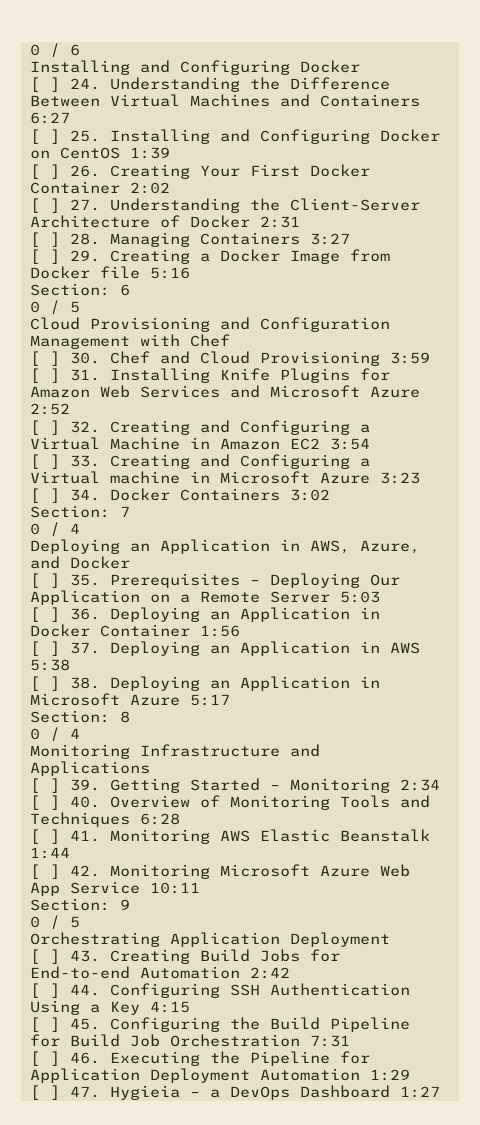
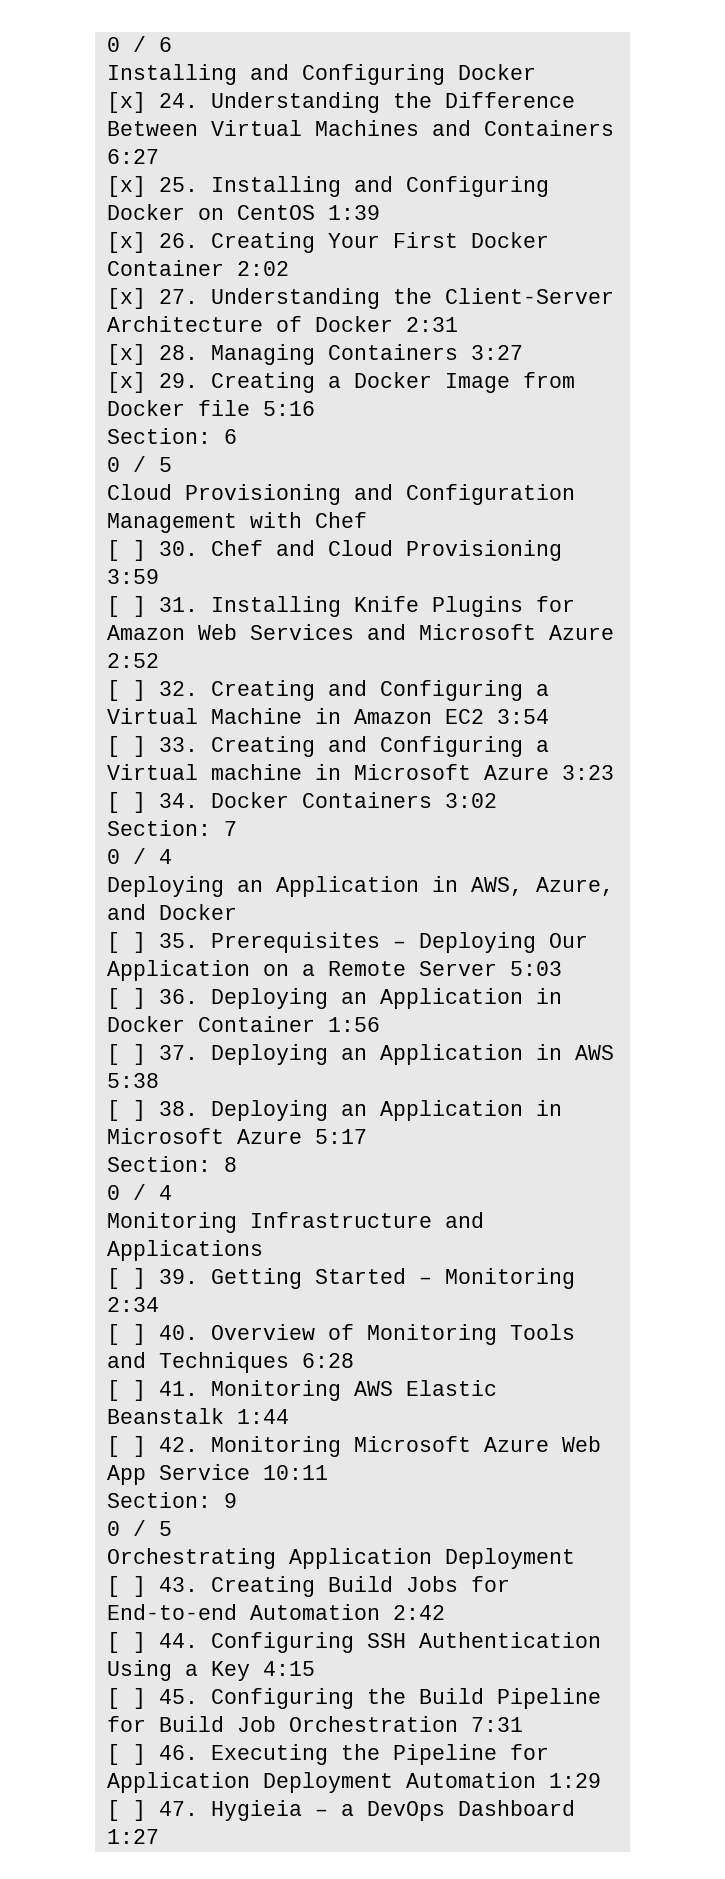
[30,77,61,92] [ ] -> [107,92,147,113] [x]
[30,129,61,144] [ ] -> [107,176,147,197] [x]
[30,164,61,179] [ ] -> [107,232,147,253] [x]
[30,198,61,213] [ ] -> [107,288,147,309] [x]
[30,232,61,247] [ ] -> [107,344,147,365] [x]
[30,249,61,264] [ ] -> [107,372,147,393] [x]

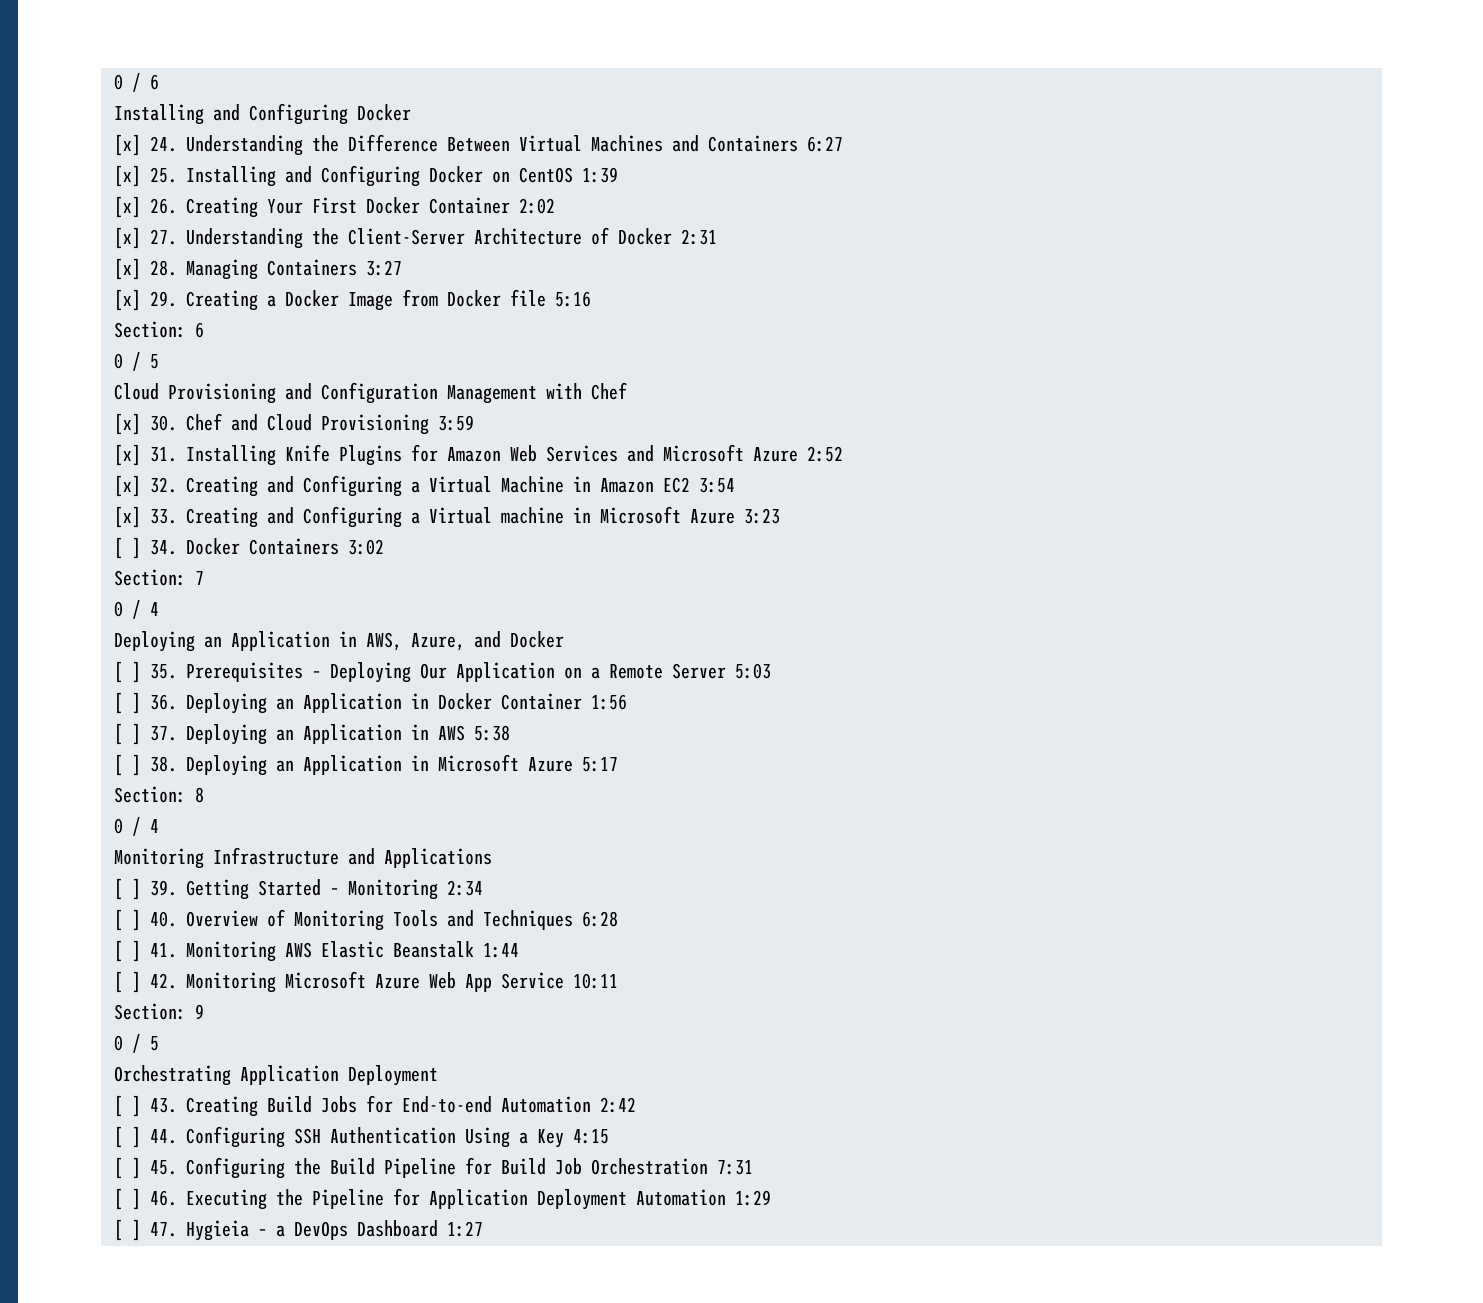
[107,540,147,561] [ ] -> [113,413,141,435] [x]
[107,596,147,617] [ ] -> [113,444,141,466] [x]
[107,680,147,701] [ ] -> [113,475,141,497] [x]
[107,736,147,757] [ ] -> [113,506,141,528] [x]

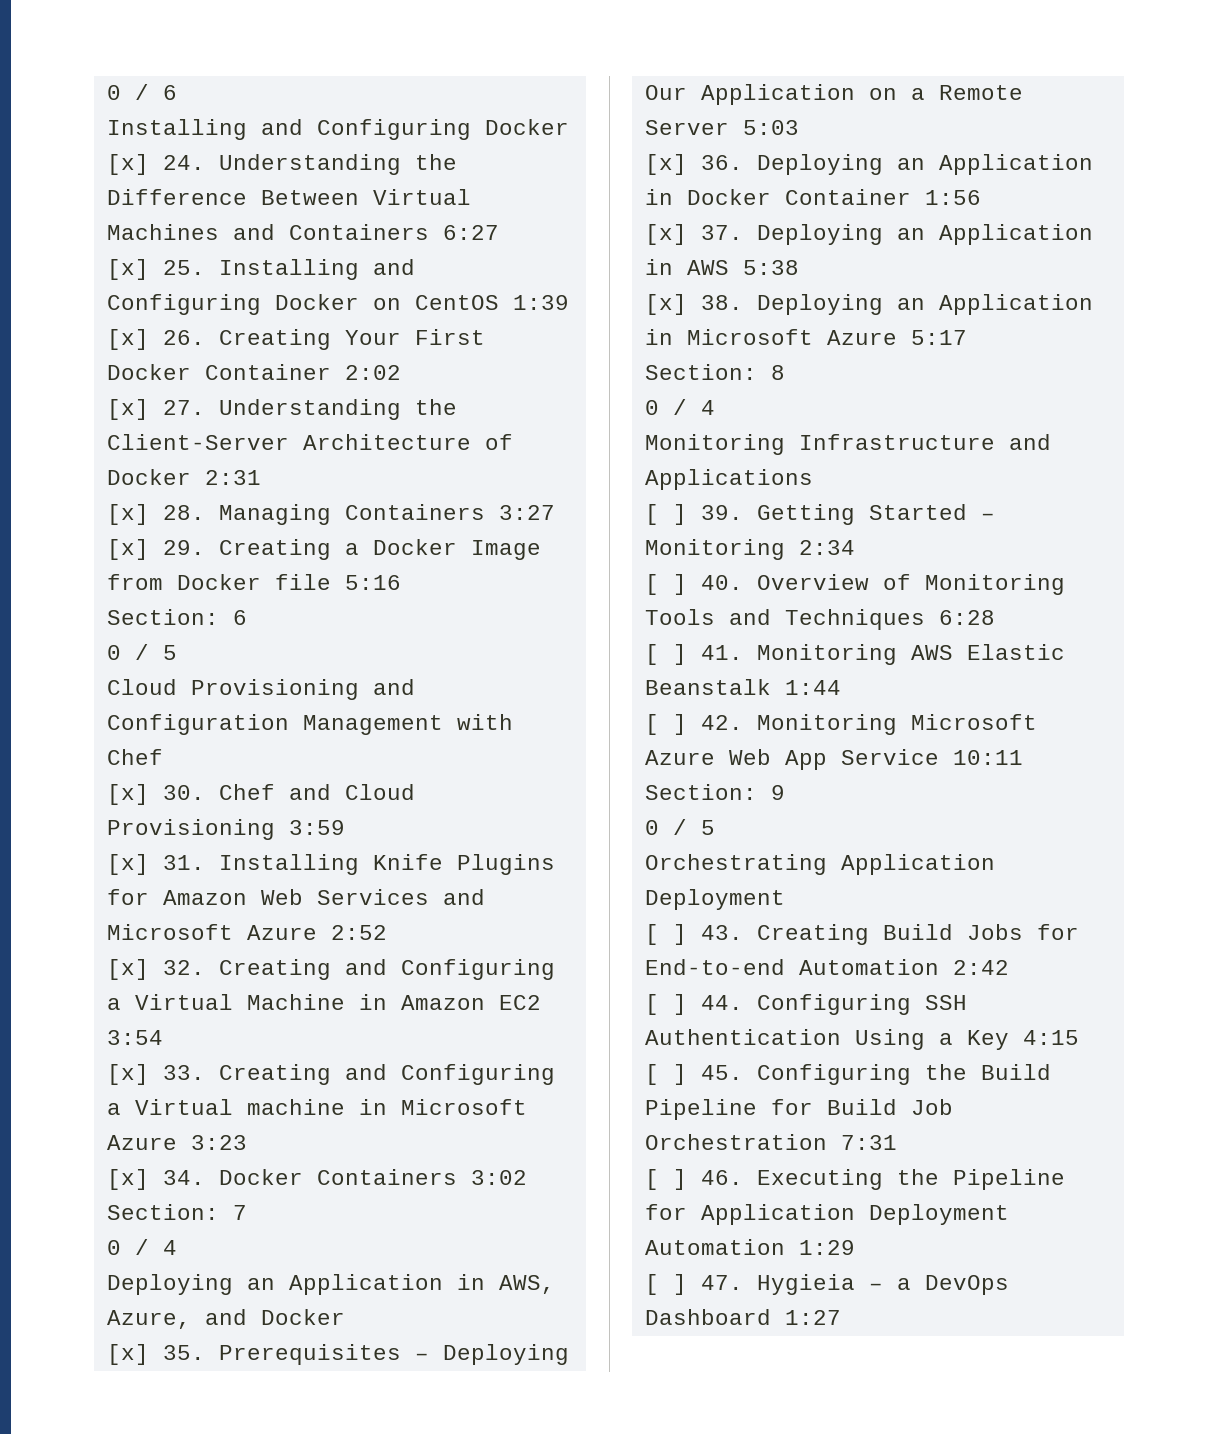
[113,537,141,559] [ ] -> [106,1169,149,1190] [x]
[113,661,141,683] [ ] -> [106,1344,149,1365] [x]
[113,692,141,714] [ ] -> [644,154,687,175] [x]
[113,723,141,745] [ ] -> [644,224,687,245] [x]
[113,754,141,776] [ ] -> [644,294,687,315] [x]

